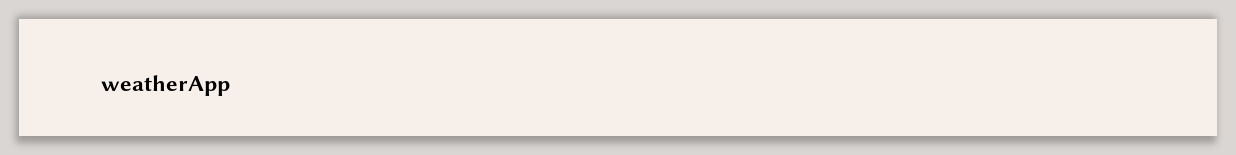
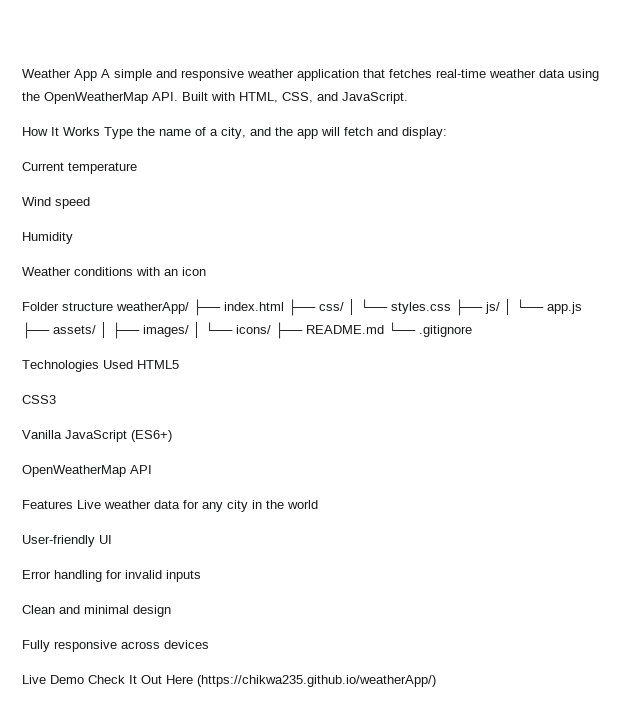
[101,75,230,96] weatherApp -> [22,69,599,81] [22,92,408,104] [22,127,447,139] [22,162,137,174] [22,197,90,209] [22,232,73,244] [22,267,206,276] [22,299,582,316] [22,322,472,339] [22,360,179,372] [22,395,56,404] [22,430,172,442] [22,465,152,477] [22,500,318,512] [22,535,112,547] [22,570,201,582] [22,605,171,617] [22,640,209,652] [22,675,436,687] Weather App A simple and responsive weather application that fetches real-time weather data using the OpenWeatherMap API. Built with HTML, CSS, and JavaScript. // How It Works Type the name of a city, and the app will fetch and display: // Current temperature // Wind speed // Humidity // Weather conditions with an icon // Folder structure weatherApp/ ├── index.html ├── css/ │ └── styles.css ├── js/ │ └── app.js ├── assets/ │ ├── images/ │ └── icons/ ├── README.md └── .gitignore // Technologies Used HTML5 // CSS3 // Vanilla JavaScript (ES6+) // OpenWeatherMap API // Features Live weather data for any city in the world // User-friendly UI // Error handling for invalid inputs // Clean and minimal design // Fully responsive across devices // Live Demo Check It Out Here (https://chikwa235.github.io/weatherApp/)

